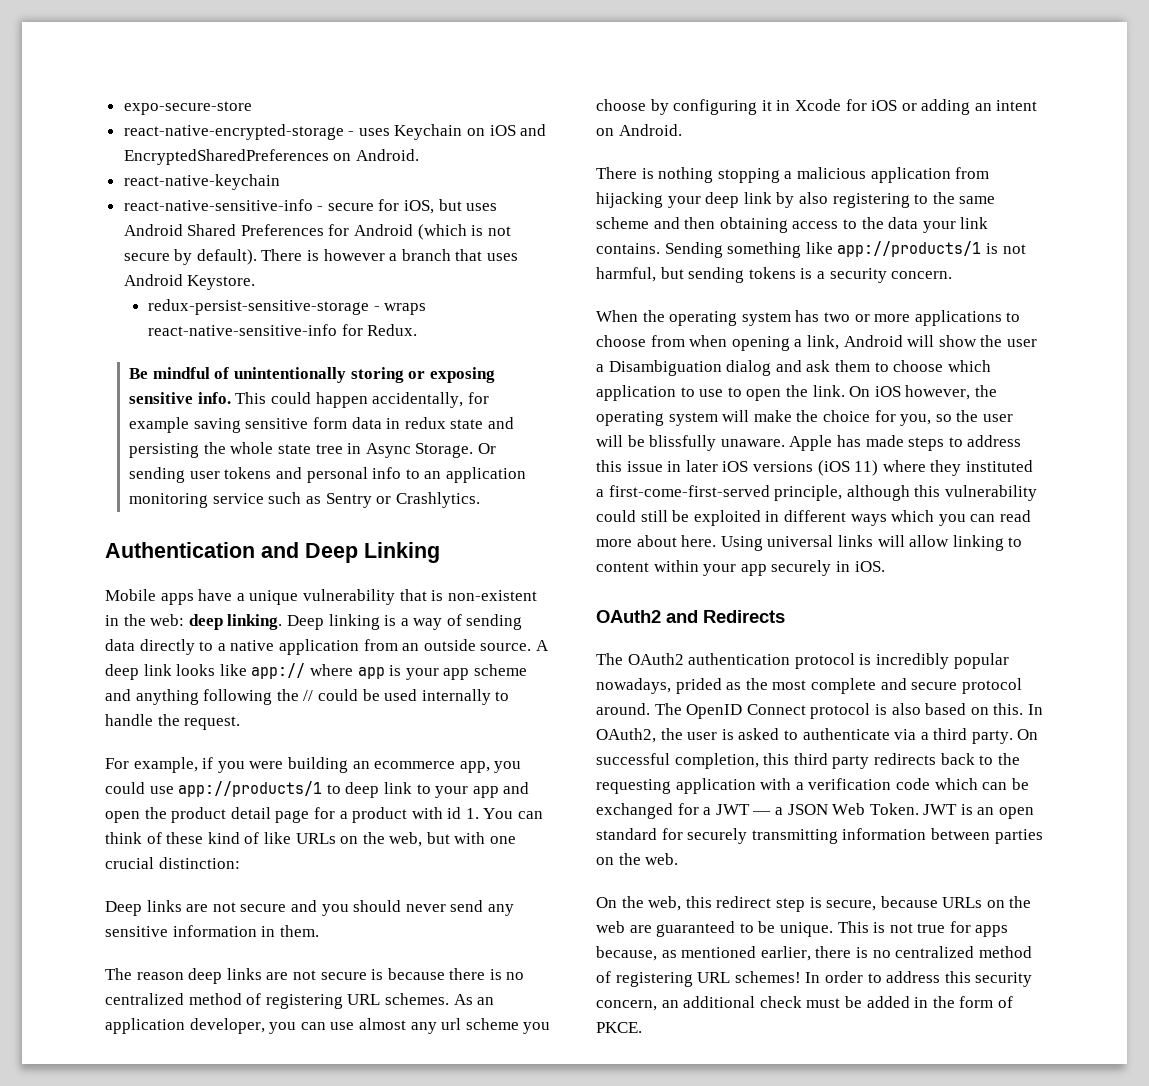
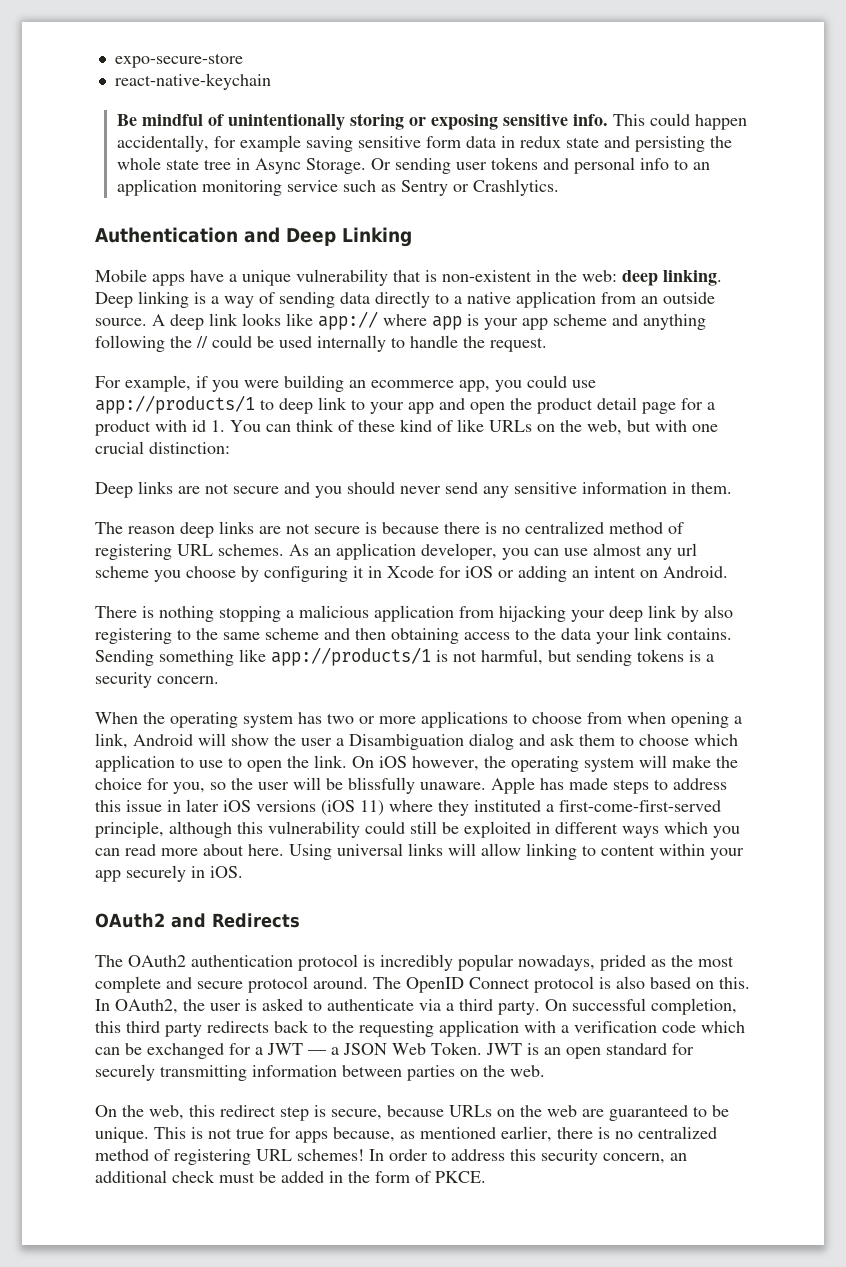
[123,124,547,140] [123,149,419,165] [123,174,280,190] [123,199,498,214] [123,224,511,240] [123,249,519,265] [123,274,256,290] [147,299,427,315] [147,324,418,336] react-native-encrypted-storage - uses Keychain on iOS and EncryptedSharedPreferences on Android. // react-native-keychain // react-native-sensitive-info - secure for iOS, but uses Android Shared Preferences for Android (which is not secure by default). There is however a branch that uses Android Keystore. // redux-persist-sensitive-storage - wraps react-native-sensitive-info for Redux. -> [114,73,271,90] react-native-keychain

